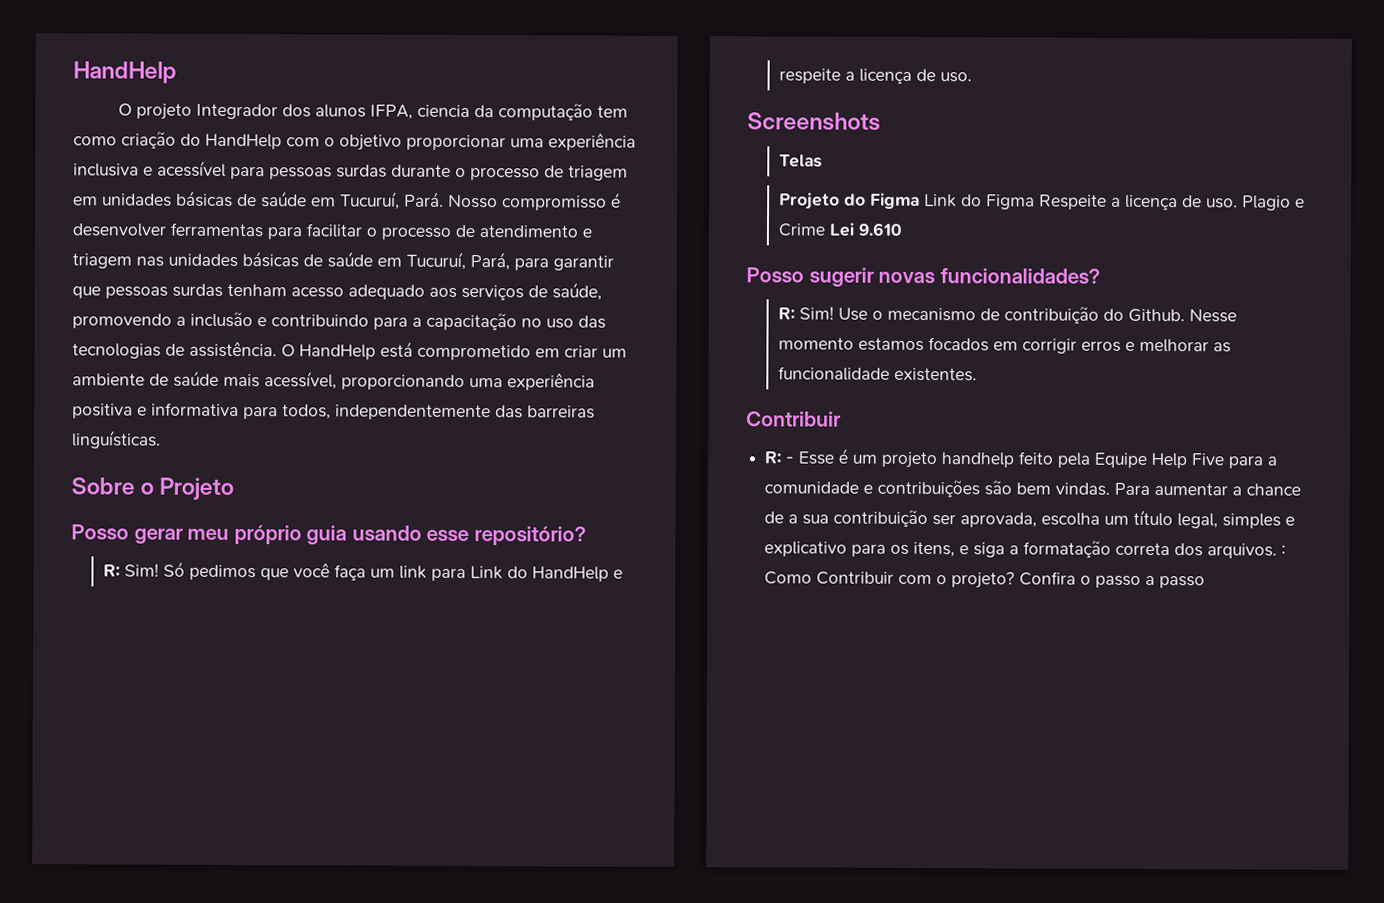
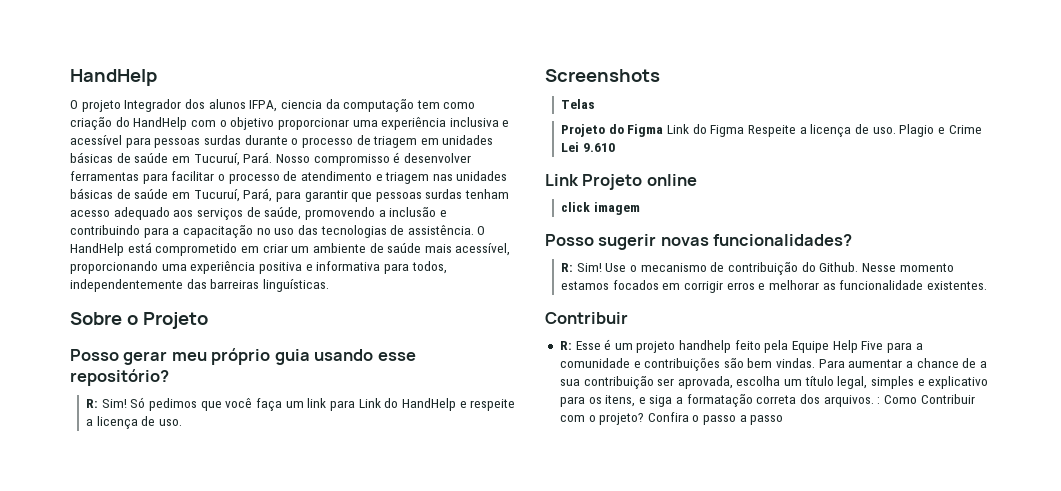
(903, 229) none -> [545,174,697,190] [561,202,640,215] // Link Projeto online // click imagem
[785,456,795,464] - -> (572, 345) none

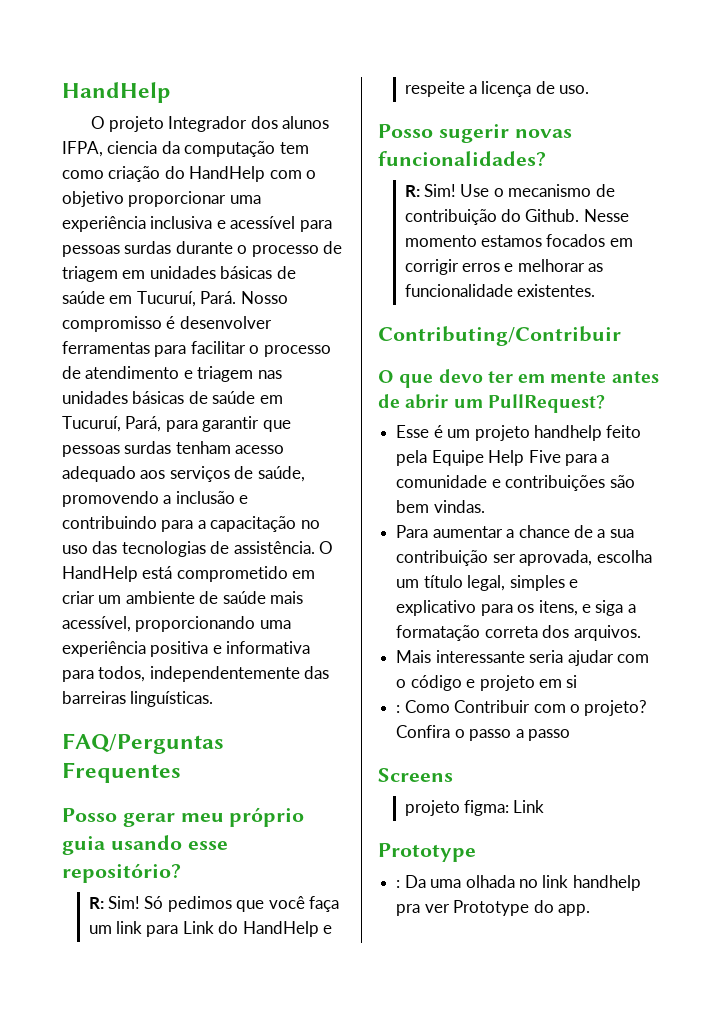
[70,312,208,329] Sobre o Projeto -> [62,733,224,754] [62,762,181,783] FAQ/Perguntas Frequentes
[545,69,660,82] [561,99,596,109] [561,124,982,137] [561,142,615,152] [545,174,697,190] [561,202,640,215] // Screenshots // Telas // Projeto do Figma Link do Figma Respeite a licença de uso. Plagio e Crime Lei 9.610 // Link Projeto online // click imagem -> (590, 89) none
[545,312,628,324] [559,341,572,350] Contribuir // R: -> [378,326,621,346] [378,369,659,388] [378,394,605,413] Contributing/Contribuir // O que devo ter em mente antes de abrir um PullRequest? //
(816, 363) none -> (485, 506) //
(874, 401) none -> [396,650,649,666] [396,675,578,691] // Mais interessante seria ajudar com o código e projeto em si //
(784, 420) none -> [378,768,453,782] [404,800,545,816] [378,843,476,862] [396,875,641,891] [396,900,590,916] // Screens // projeto figma: Link // Prototype // : Da uma olhada no link handhelp pra ver Prototype do app.

